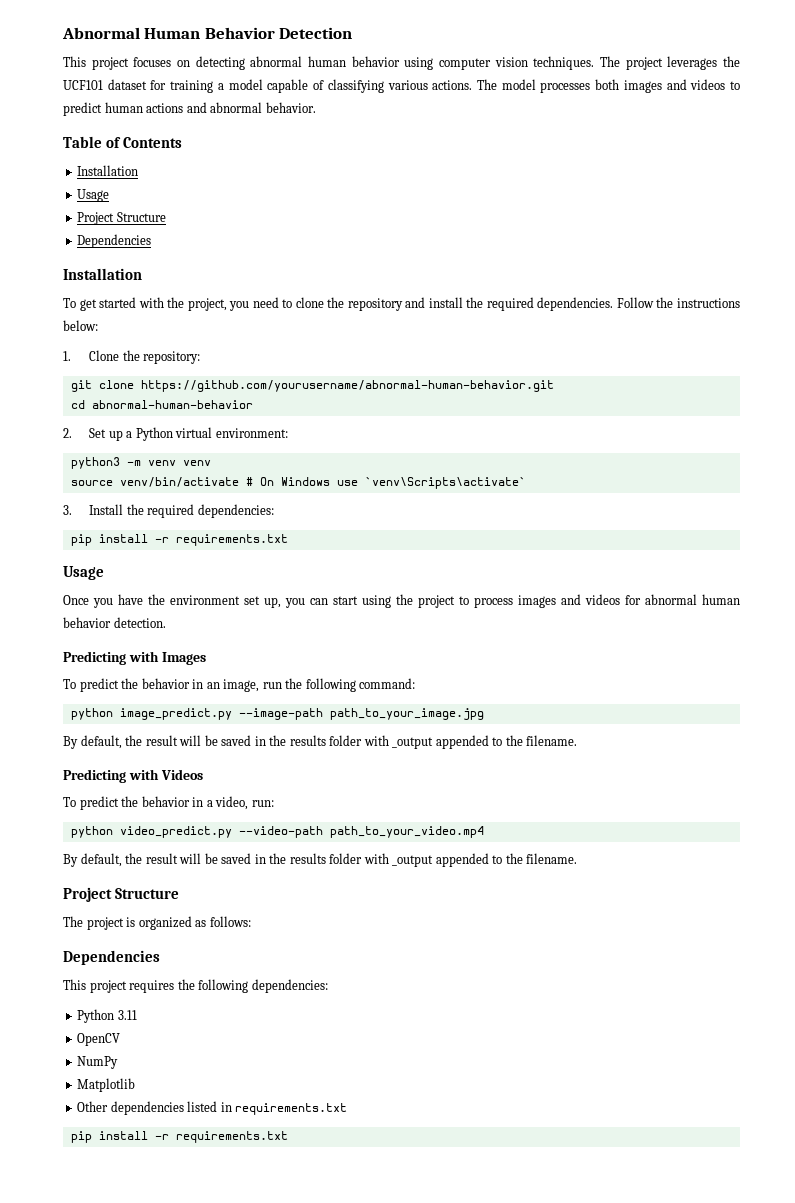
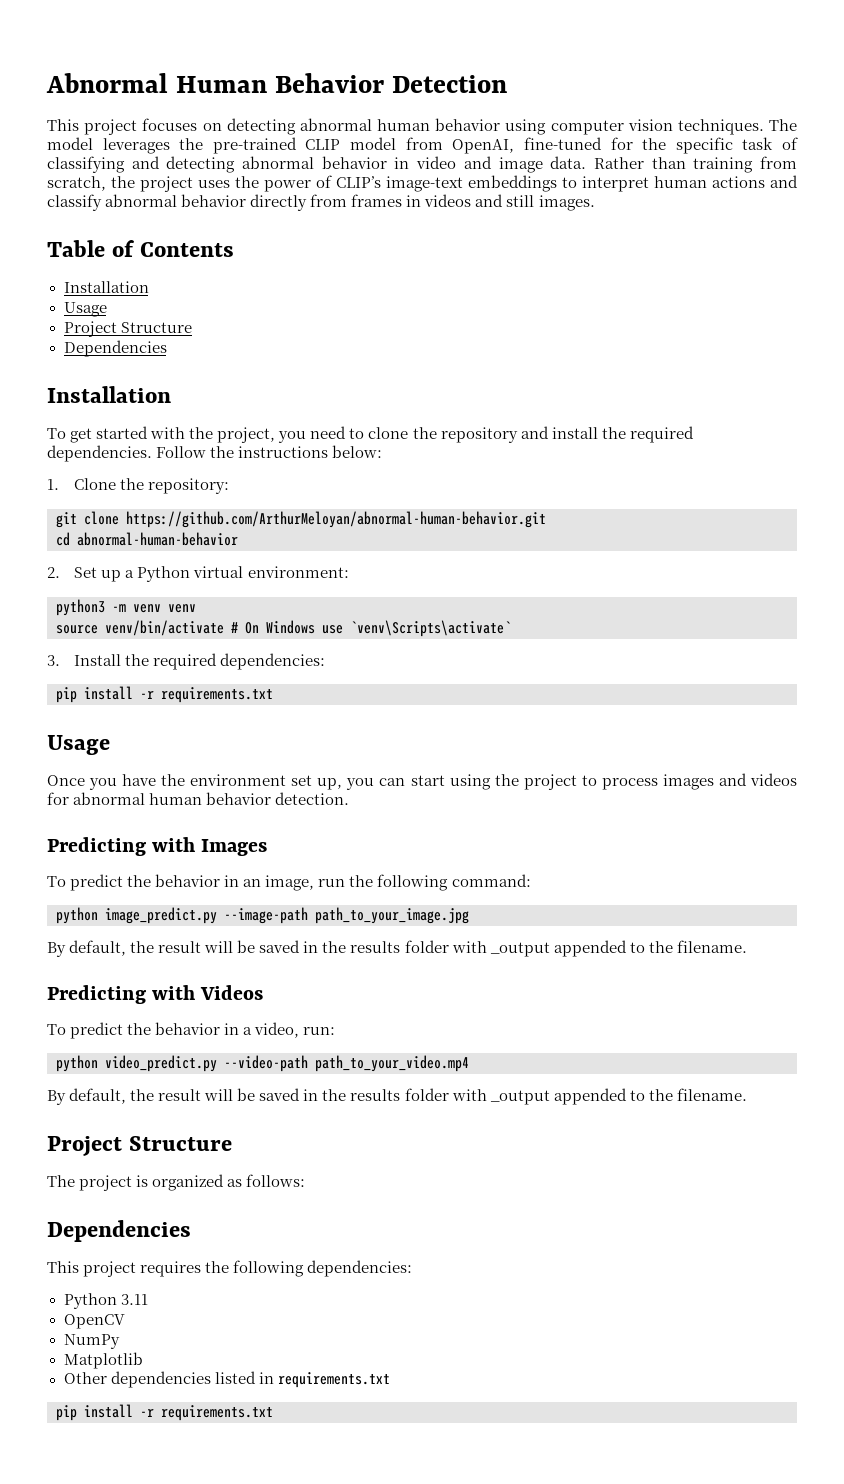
[625,57,663,70] project -> [47,137,93,150] model
[63,79,740,93] [63,102,316,116] UCF101 dataset for training a model capable of classifying various actions. The model processes both images and videos to predict human actions and abnormal behavior. -> [212,137,799,154] [47,156,798,173] [47,175,798,192] [47,194,595,211] pre-trained CLIP model from OpenAI, fine-tuned for the specific task of classifying and detecting abnormal behavior in video and image data. Rather than training from scratch, the project uses the power of CLIP’s image-text embeddings to interpret human actions and classify abnormal behavior directly from frames in videos and still images.
[140,380,554,392] https://github.com/yourusername/abnormal-human-behavior.git -> [126,511,546,528] https://github.com/ArthurMeloyan/abnormal-human-behavior.git

